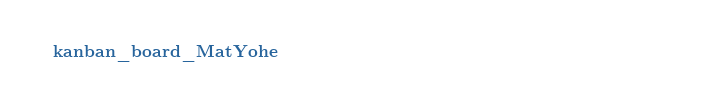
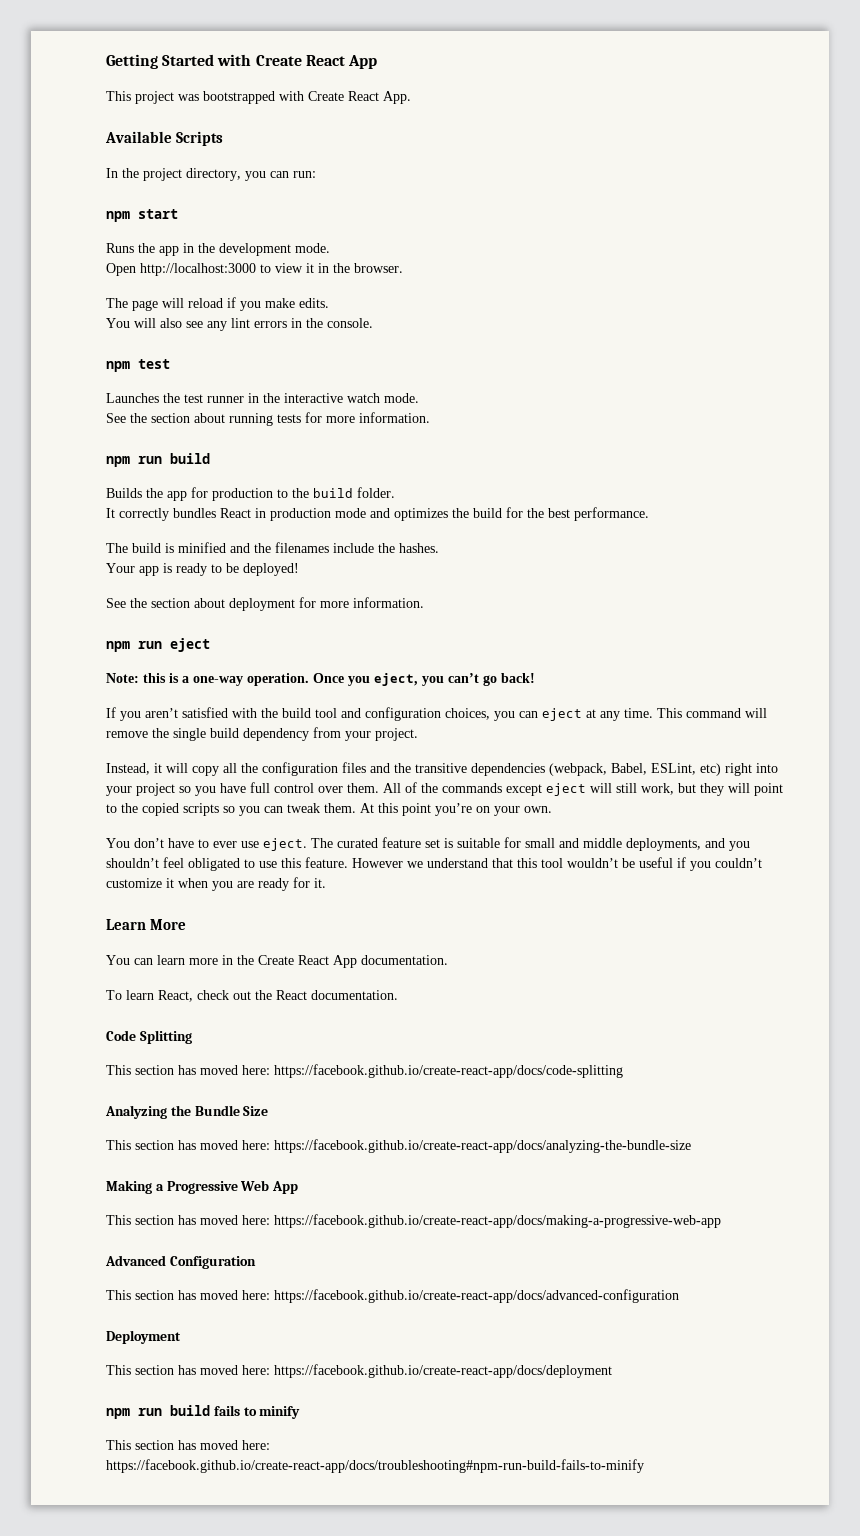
[53,44,278,62] kanban_board_MatYohe -> [106,54,377,69] [106,91,411,104] [105,131,224,146] [106,168,316,181] [106,209,178,222] [106,243,330,256] [106,263,403,276] [106,297,329,311] [106,318,373,331] [106,359,170,372] [106,393,419,403] [106,412,430,426] [106,453,210,467] [106,487,395,501] [106,507,649,521] [106,542,439,553] [106,563,299,576] [106,597,424,611] [106,638,210,652] [106,673,535,686] [106,707,767,721] [106,727,418,741] [106,762,778,776] [106,782,783,796] [106,803,552,816] [106,837,750,851] [106,857,762,871] [106,877,326,891] [106,919,187,930] [106,955,448,968] [106,990,398,1002] [106,1030,192,1044] [106,1064,623,1078] [105,1105,269,1119] [106,1139,691,1153] [106,1180,299,1194] [106,1214,721,1228] [105,1255,256,1269] [106,1289,679,1303] [106,1330,181,1344] [106,1364,612,1378] [106,1405,301,1419] [106,1440,270,1450] [106,1459,644,1473] Getting Started with Create React App // This project was bootstrapped with Create React App. // Available Scripts // In the project directory, you can run: // npm start // Runs the app in the development mode. // Open http://localhost:3000 to view it in the browser. // The page will reload if you make edits. // You will also see any lint errors in the console. // npm test // Launches the test runner in the interactive watch mode. // See the section about running tests for more information. // npm run build // Builds the app for production to the build folder. // It correctly bundles React in production mode and optimizes the build for the best performance. // The build is minified and the filenames include the hashes. // Your app is ready to be deployed! // See the section about deployment for more information. // npm run eject // Note: this is a one-way operation. Once you eject, you can’t go back! // If you aren’t satisfied with the build tool and configuration choices, you can eject at any time. This command will remove the single build dependency from your project. // Instead, it will copy all the configuration files and the transitive dependencies (webpack, Babel, ESLint, etc) right into your project so you have full control over them. All of the commands except eject will still work, but they will point to the copied scripts so you can tweak them. At this point you’re on your own. // You don’t have to ever use eject. The curated feature set is suitable for small and middle deployments, and you shouldn’t feel obligated to use this feature. However we understand that this tool wouldn’t be useful if you couldn’t customize it when you are ready for it. // Learn More // You can learn more in the Create React App documentation. // To learn React, check out the React documentation. // Code Splitting // This section has moved here: https://facebook.github.io/create-react-app/docs/code-splitting // Analyzing the Bundle Size // This section has moved here: https://facebook.github.io/create-react-app/docs/analyzing-the-bundle-size // Making a Progressive Web App // This section has moved here: https://facebook.github.io/create-react-app/docs/making-a-progressive-web-app // Advanced Configuration // This section has moved here: https://facebook.github.io/create-react-app/docs/advanced-configuration // Deployment // This section has moved here: https://facebook.github.io/create-react-app/docs/deployment // npm run build fails to minify // This section has moved here: https://facebook.github.io/create-react-app/docs/troubleshooting#npm-run-build-fails-to-minify

